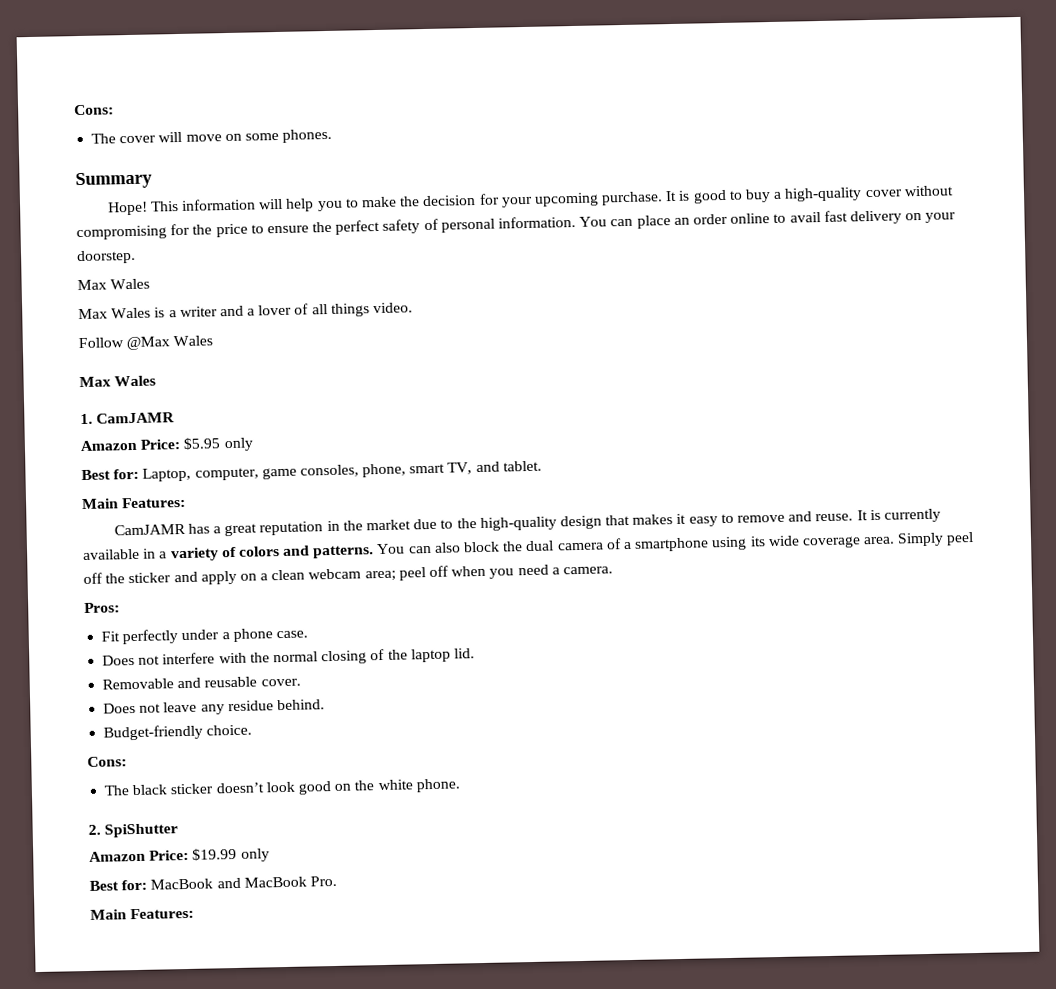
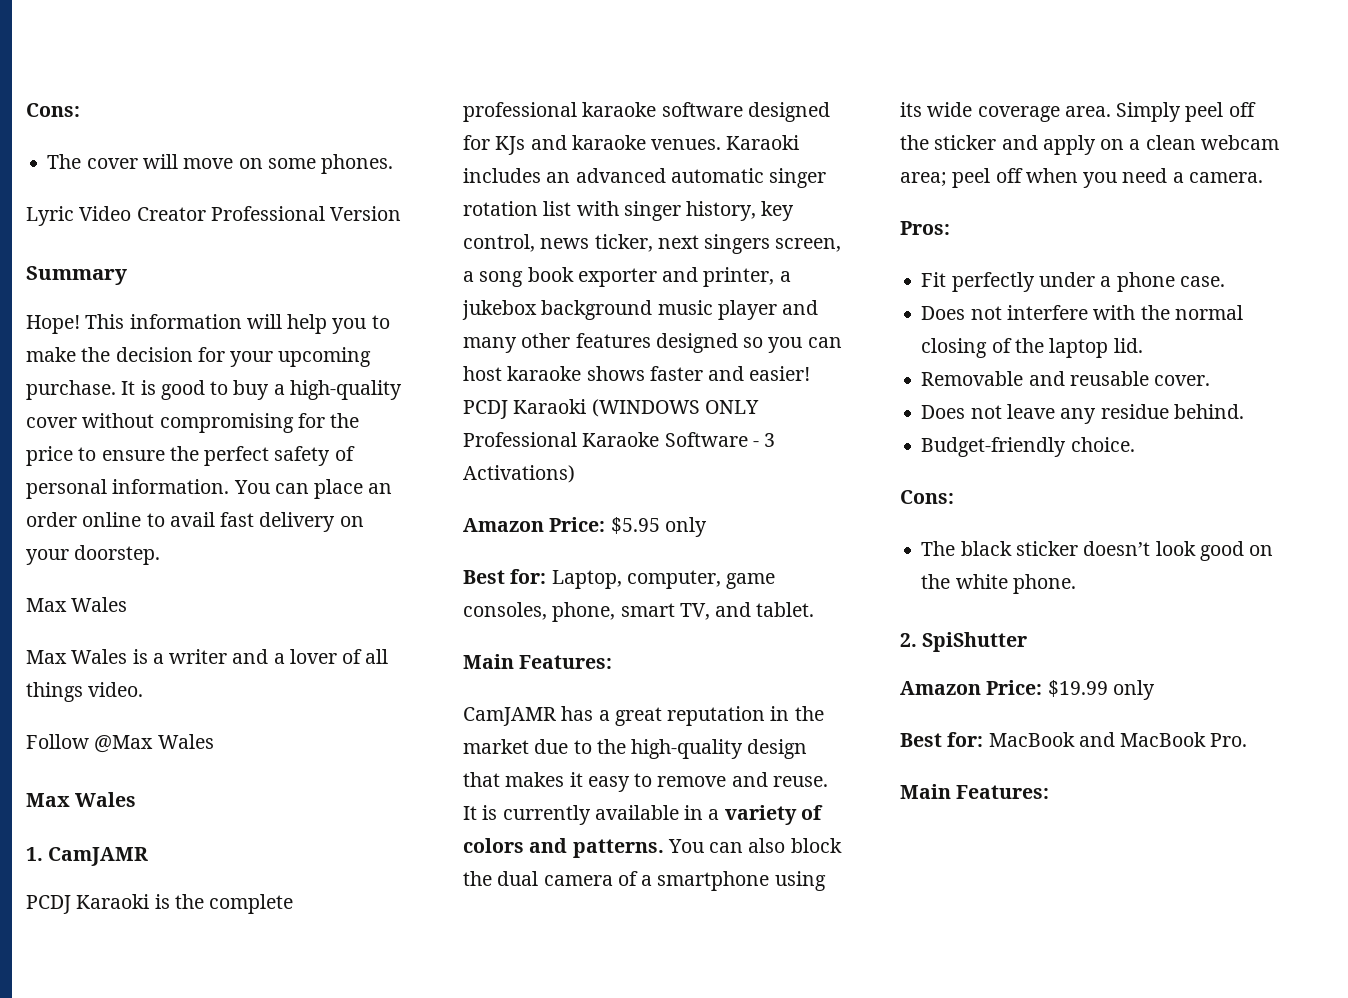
(333, 135) none -> [26,206,402,226] // Lyric Video Creator Professional Version
(176, 418) none -> [26,894,294,914] [463,102,830,122] [463,135,800,155] [463,168,827,188] [463,201,795,221] [463,234,842,254] [463,267,791,287] [462,300,819,320] [463,333,842,353] [463,366,811,381] [463,399,759,419] [463,432,776,447] [463,465,575,483] // PCDJ Karaoki is the complete professional karaoke software designed for KJs and karaoke venues. Karaoki includes an advanced automatic singer rotation list with singer history, key control, news ticker, next singers screen, a song book exporter and printer, a jukebox background music player and many other features designed so you can host karaoke shows faster and easier! PCDJ Karaoki (WINDOWS ONLY Professional Karaoke Software - 3 Activations)

